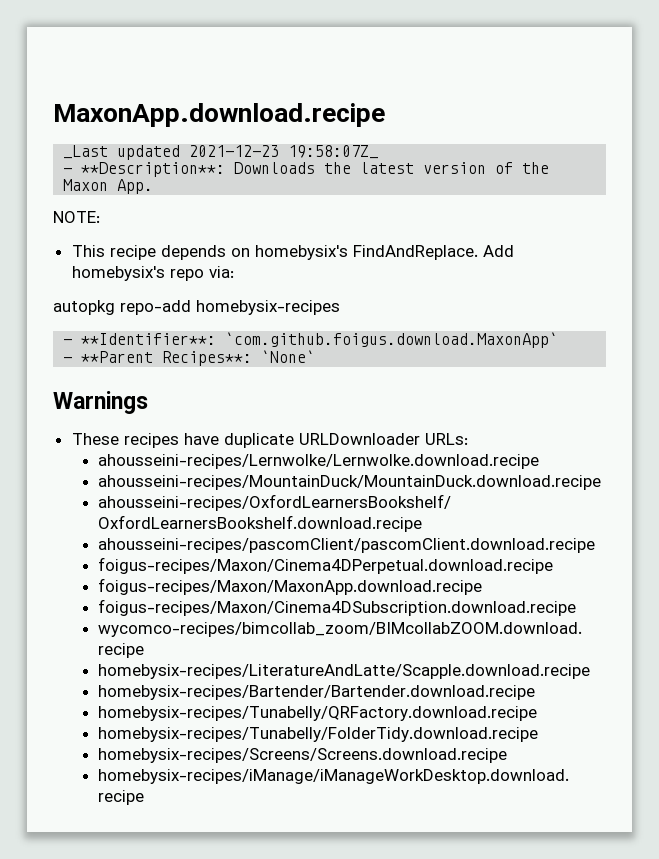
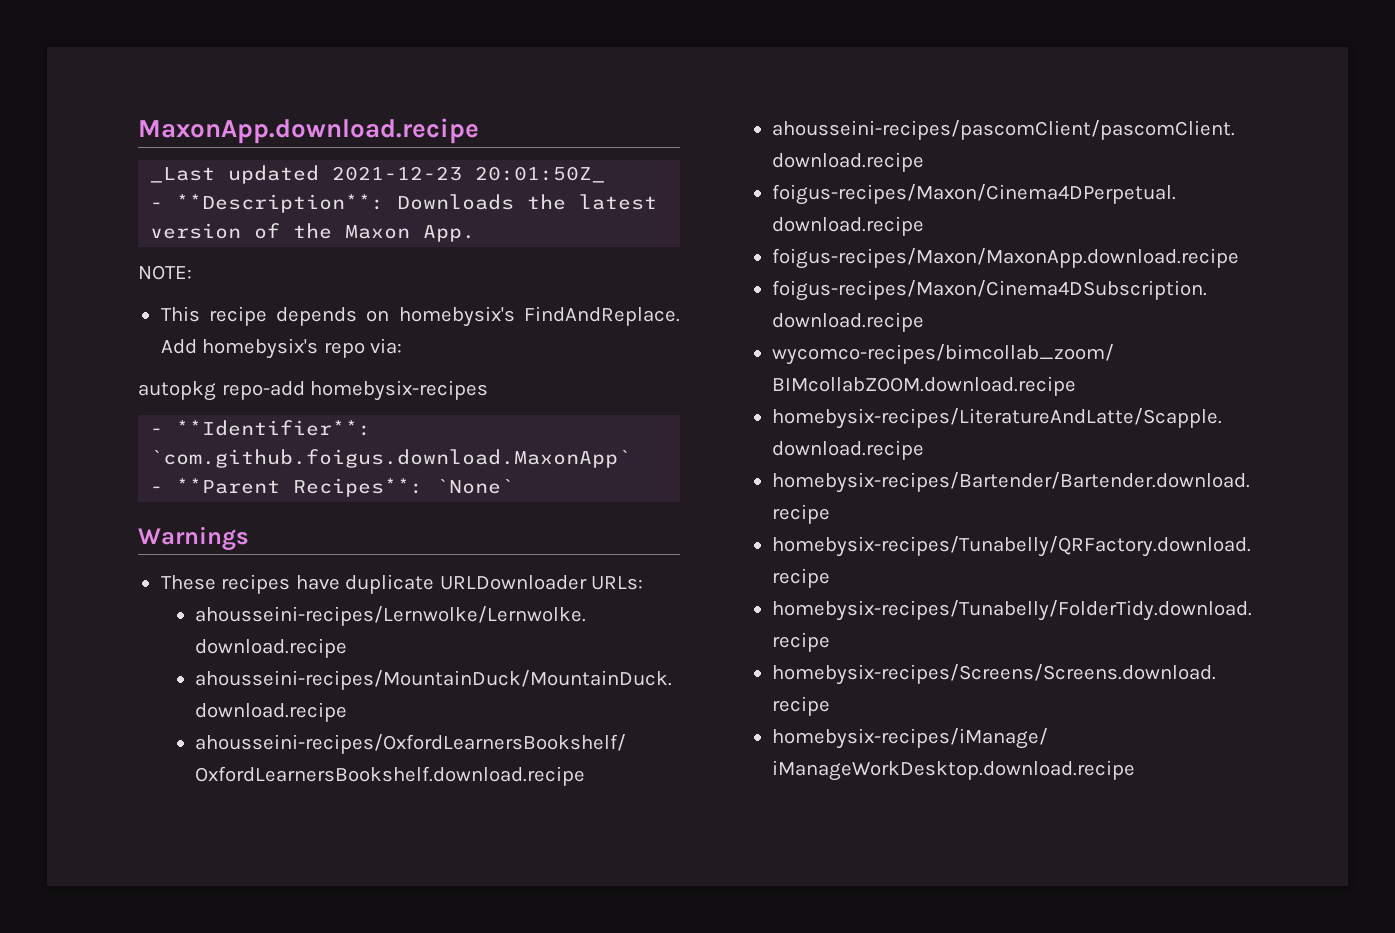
[288,145,379,159] 19:58:07Z_ -> [475,166,606,183] 20:01:50Z_

